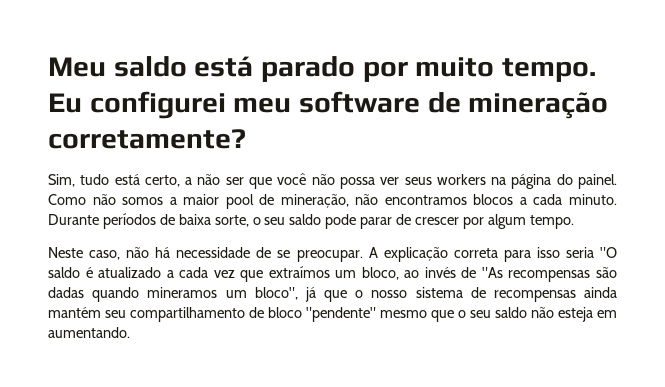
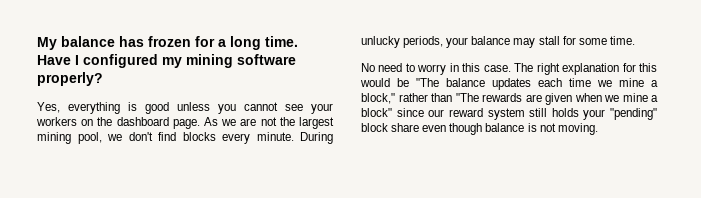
[48,56,597,82] [48,91,609,119] [48,129,246,149] [48,173,618,189] [48,194,618,209] [48,213,574,229] [48,247,617,262] [48,266,617,282] [48,287,618,302] [48,307,617,322] [48,327,130,338] Meu saldo está parado por muito tempo. Eu configurei meu software de mineração corretamente? // Sim, tudo está certo, a não ser que você não possa ver seus workers na página do painel. Como não somos a maior pool de mineração, não encontramos blocos a cada minuto. Durante períodos de baixa sorte, o seu saldo pode parar de crescer por algum tempo. // Neste caso, não há necessidade de se preocupar. A explicação correta para isso seria "O saldo é atualizado a cada vez que extraímos um bloco, ao invés de "As recompensas são dadas quando mineramos um bloco", já que o nosso sistema de recompensas ainda mantém seu compartilhamento de bloco "pendente" mesmo que o seu saldo não esteja em aumentando. -> [37,36,298,50] [37,54,296,68] [37,72,103,86] [37,102,333,114] [36,117,334,129] [37,132,333,144] [361,36,635,48] [361,63,657,75] [360,78,658,90] [361,93,658,105] [361,108,657,120] [361,123,598,135] My balance has frozen for a long time. Have I configured my mining software properly? // Yes, everything is good unless you cannot see your workers on the dashboard page. As we are not the largest mining pool, we don't find blocks every minute. During unlucky periods, your balance may stall for some time. // No need to worry in this case. The right explanation for this would be "The balance updates each time we mine a block," rather than "The rewards are given when we mine a block" since our reward system still holds your "pending" block share even though balance is not moving.

